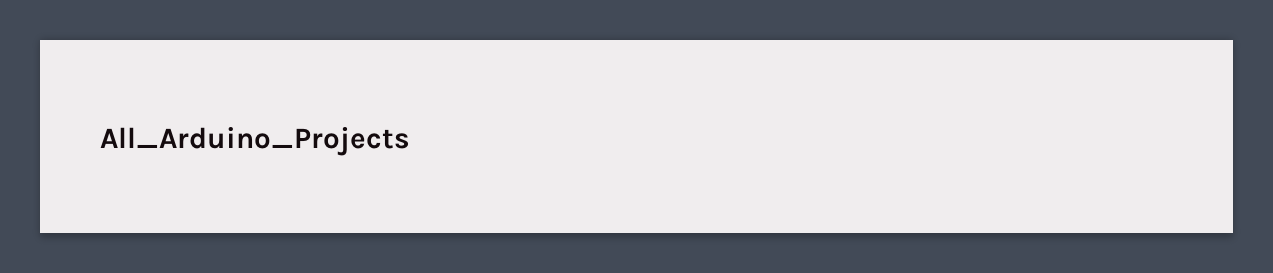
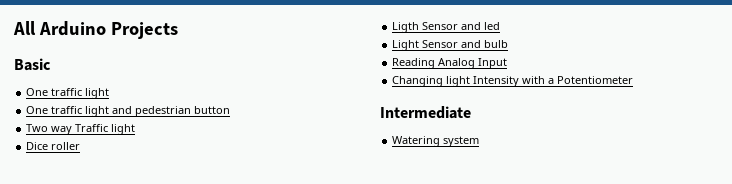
[100,127,410,156] All_Arduino_Projects -> [13,21,178,39] [14,58,51,71] [26,88,110,99] [26,106,231,117] [26,124,136,135] [26,142,81,150] [392,22,501,33] [392,40,509,51] [392,58,508,69] [392,76,634,87] [380,106,471,119] [392,136,480,147] All Arduino Projects // Basic // One traffic light // One traffic light and pedestrian button // Two way Traffic light // Dice roller // Ligth Sensor and led // Light Sensor and bulb // Reading Analog Input // Changing light Intensity with a Potentiometer // Intermediate // Watering system

